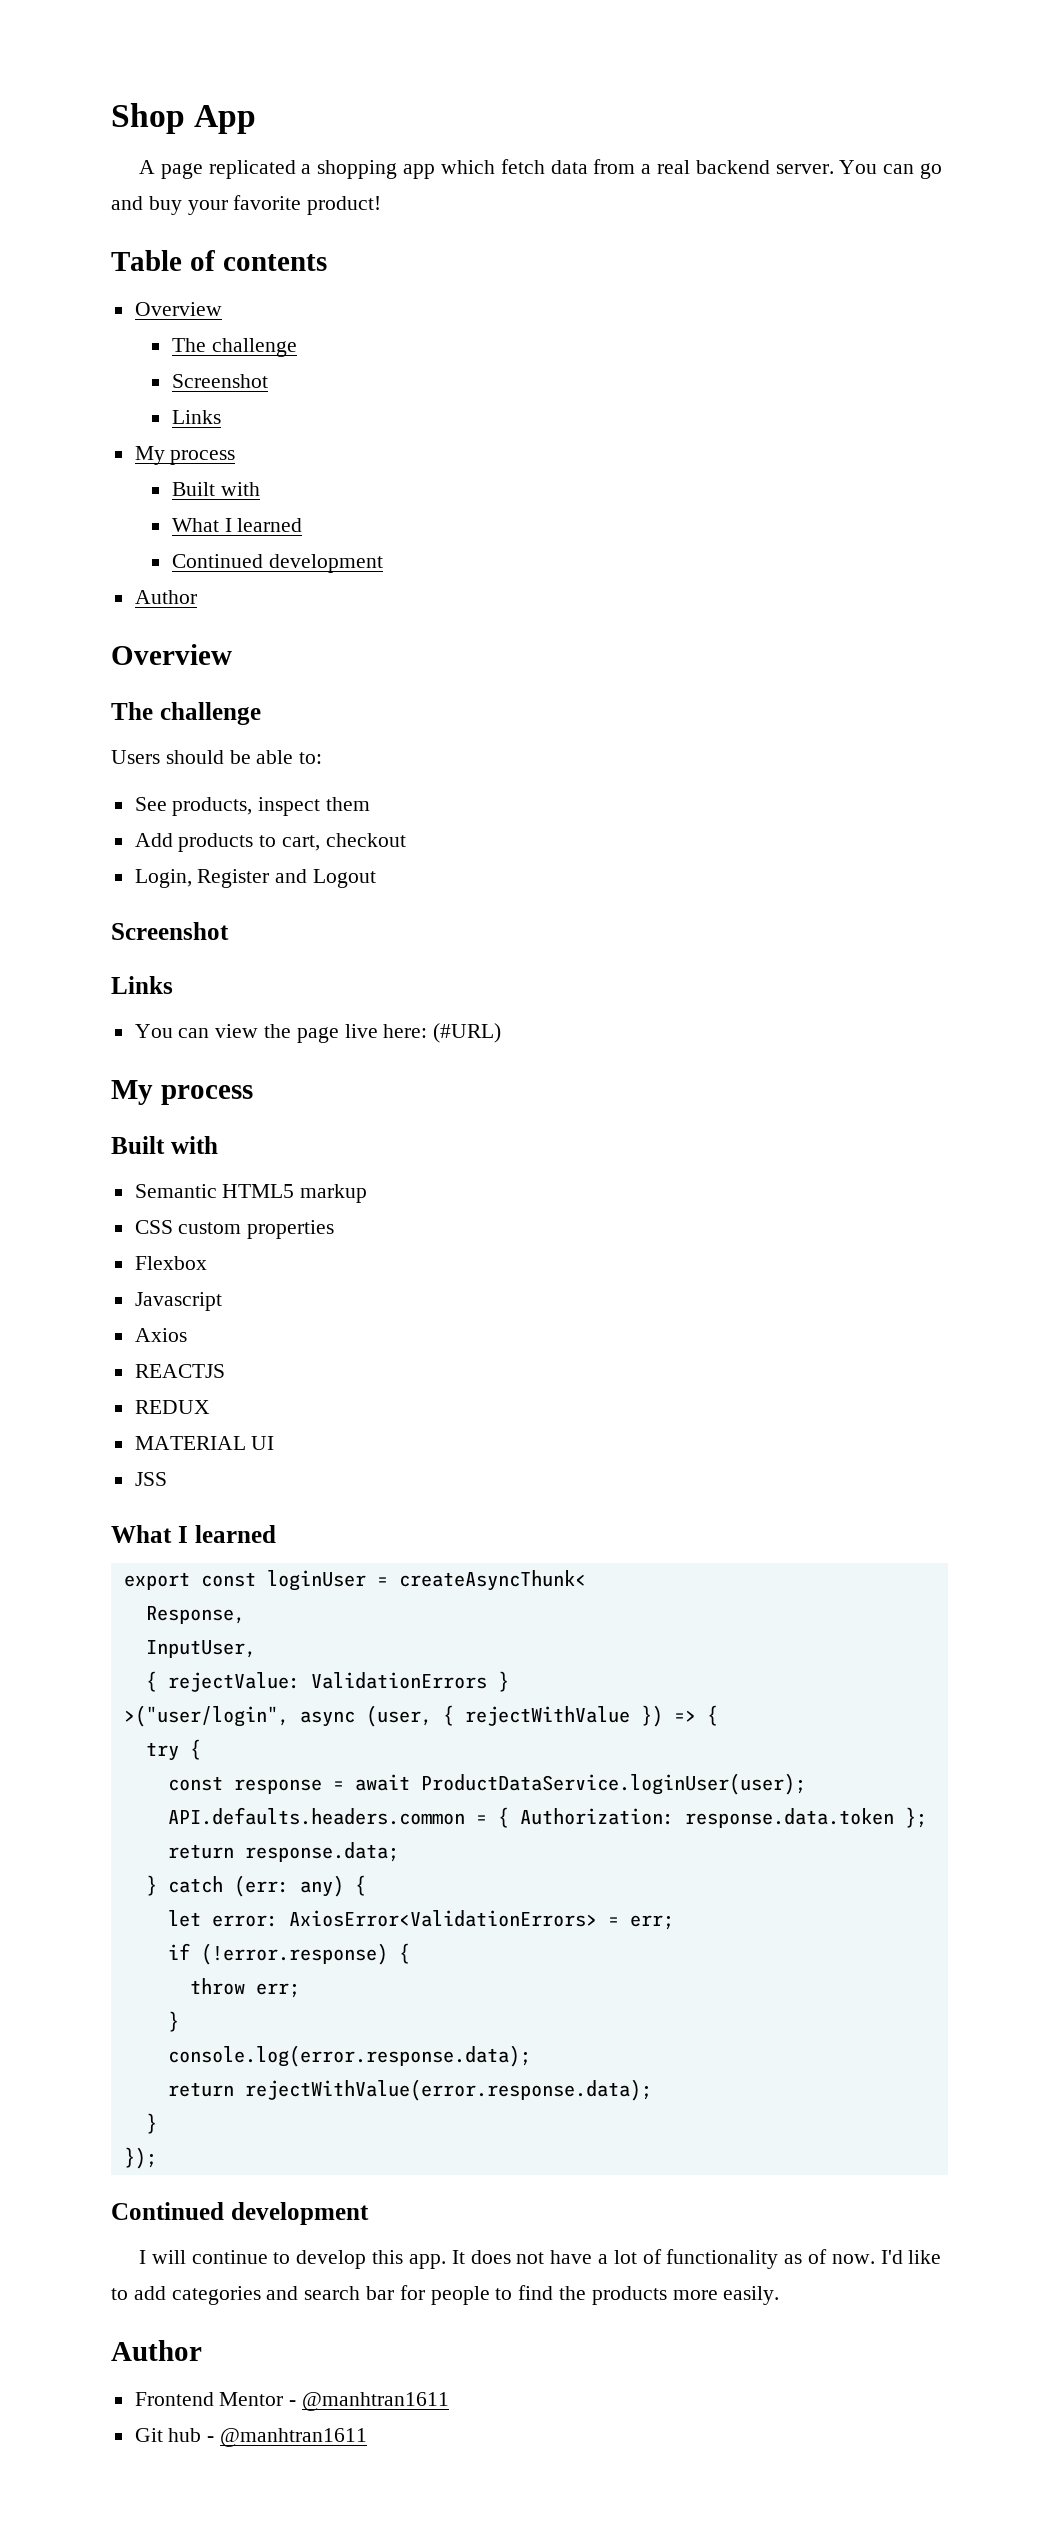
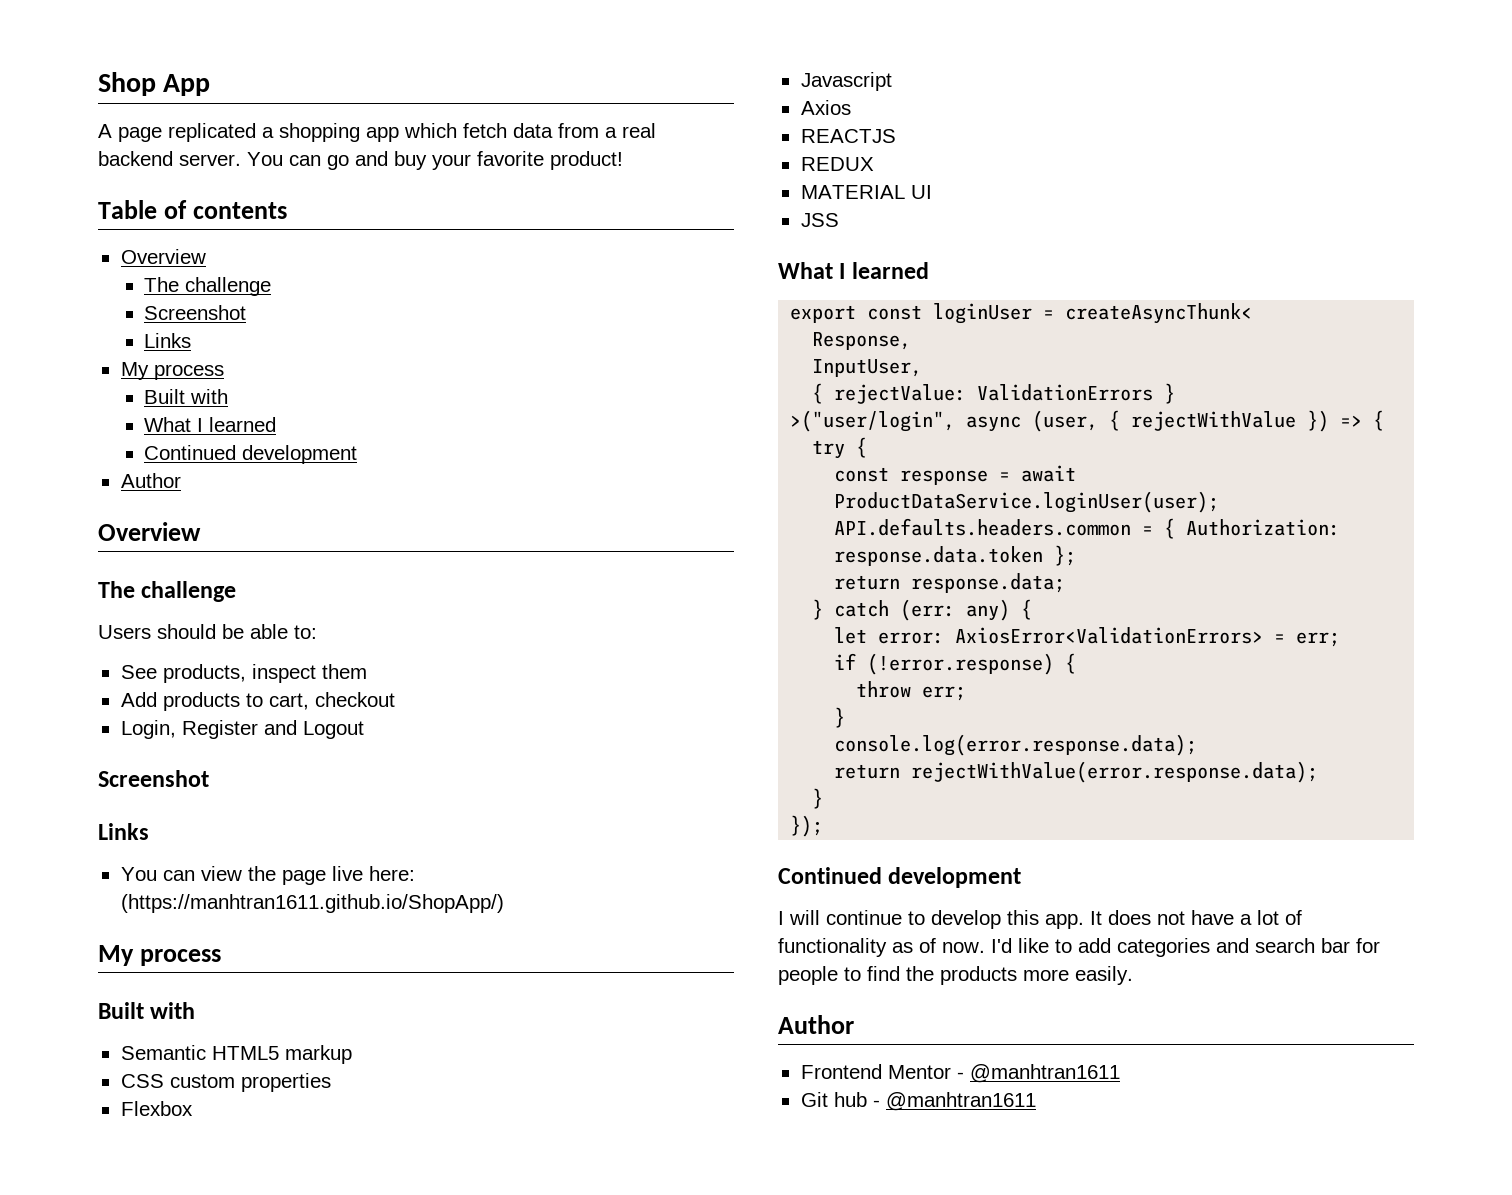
[433,1023,502,1043] (#URL) -> [120,894,504,913] (https://manhtran1611.github.io/ShopApp/)

